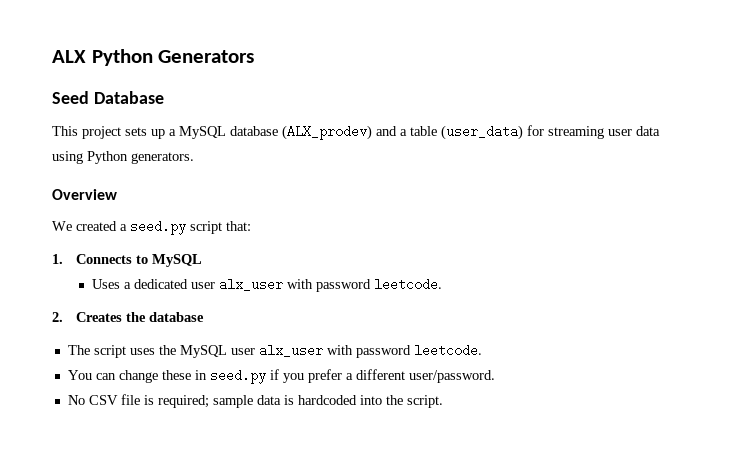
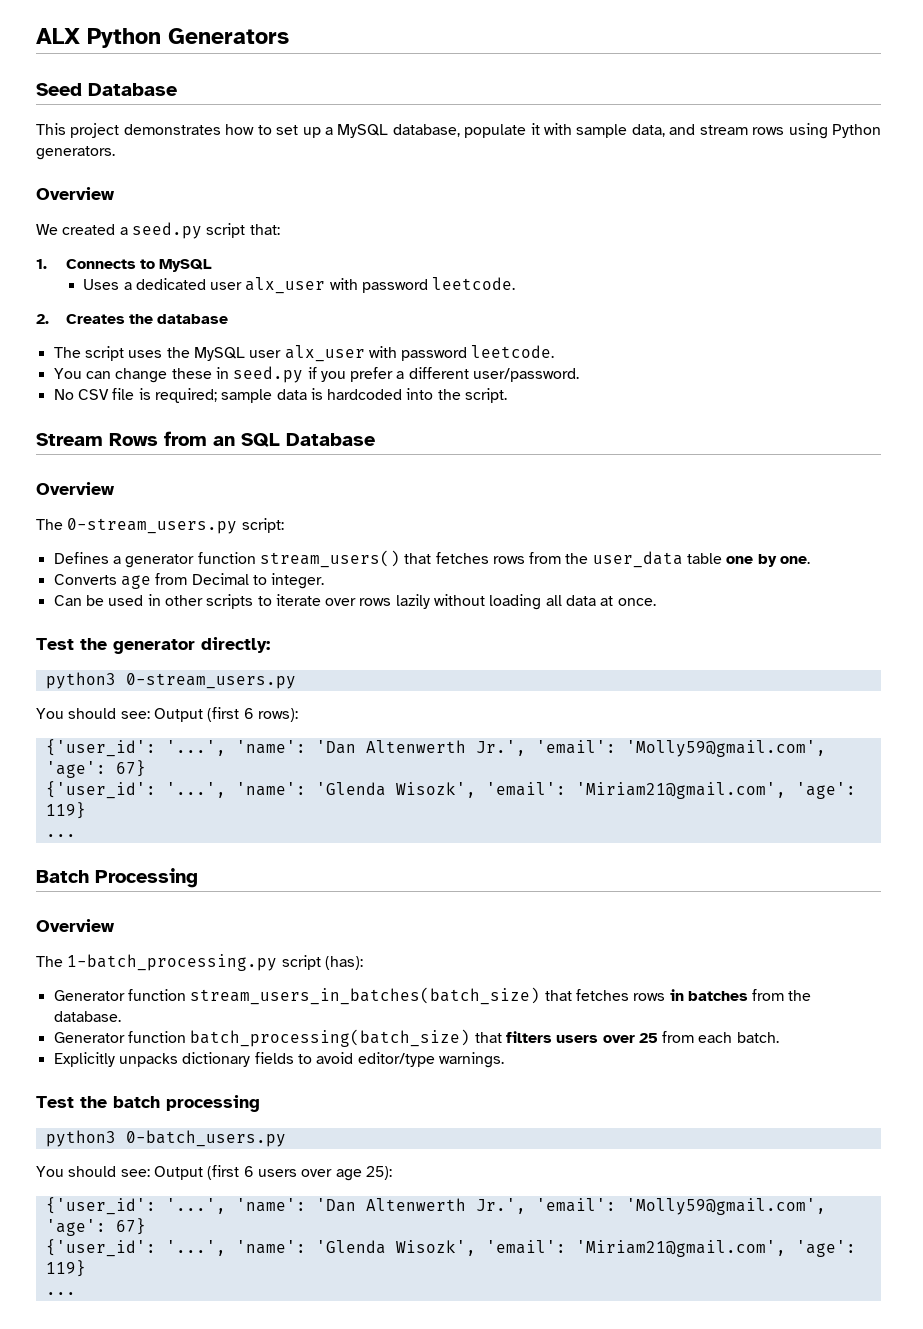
[125,125,660,140] sets up a MySQL database (ALX_prodev) and a table (user_data) for streaming user data -> [123,123,785,138] demonstrates how to set up a MySQL database, populate it with sample data, and stream rows
(443, 401) none -> [36,431,375,447] [36,482,115,495] [36,518,284,534] [53,550,811,568] [53,573,325,589] [53,594,656,610] [36,637,270,654] [45,672,296,689] [36,707,298,722] [45,739,826,757] [45,760,146,778] [45,781,856,799] [45,802,86,819] [45,834,76,837] [36,868,198,888] [36,919,115,932] [36,954,363,971] [53,987,812,1005] [53,1011,121,1022] [53,1029,779,1047] [53,1052,504,1068] [36,1095,260,1112] [45,1130,286,1147] [36,1165,392,1181] [45,1197,826,1215] [45,1218,146,1236] [45,1239,856,1257] [45,1260,86,1277] [45,1292,76,1295] // Stream Rows from an SQL Database // Overview // The 0-stream_users.py script: // Defines a generator function stream_users() that fetches rows from the user_data table one by one. // Converts age from Decimal to integer. // Can be used in other scripts to iterate over rows lazily without loading all data at once. // Test the generator directly: // python3 0-stream_users.py // You should see: Output (first 6 rows): // {'user_id': '...', 'name': 'Dan Altenwerth Jr.', 'email': 'Molly59@gmail.com', 'age': 67} // {'user_id': '...', 'name': 'Glenda Wisozk', 'email': 'Miriam21@gmail.com', 'age': 119} // ... // Batch Processing // Overview // The 1-batch_processing.py script (has): // Generator function stream_users_in_batches(batch_size) that fetches rows in batches from the database. // Generator function batch_processing(batch_size) that filters users over 25 from each batch. // Explicitly unpacks dictionary fields to avoid editor/type warnings. // Test the batch processing // python3 0-batch_users.py // You should see: Output (first 6 users over age 25): // {'user_id': '...', 'name': 'Dan Altenwerth Jr.', 'email': 'Molly59@gmail.com', 'age': 67} // {'user_id': '...', 'name': 'Glenda Wisozk', 'email': 'Miriam21@gmail.com', 'age': 119} // ...

